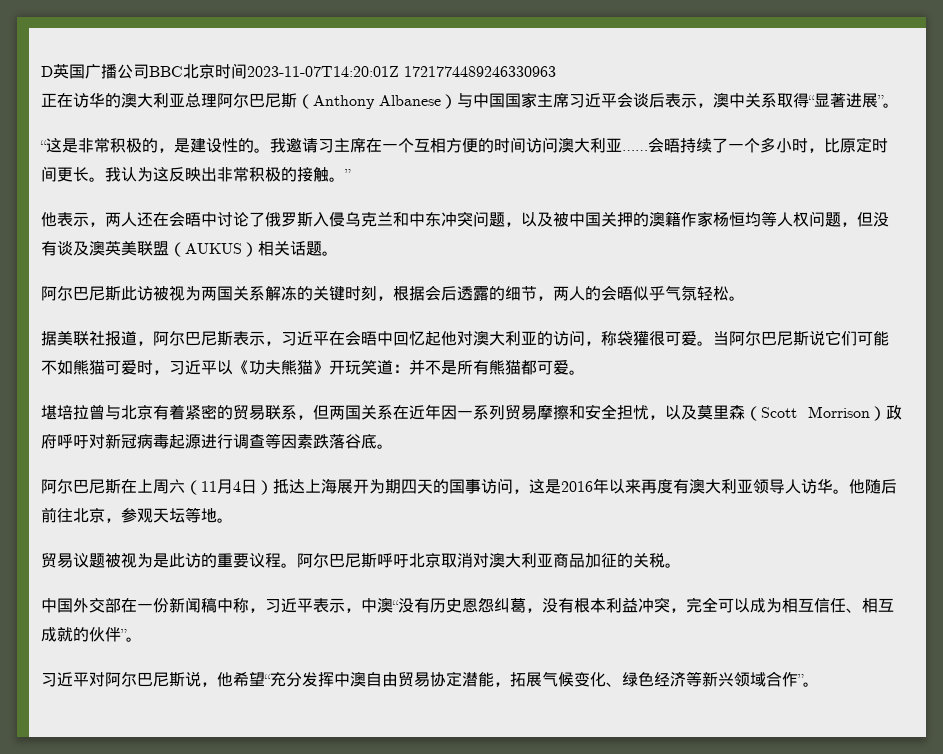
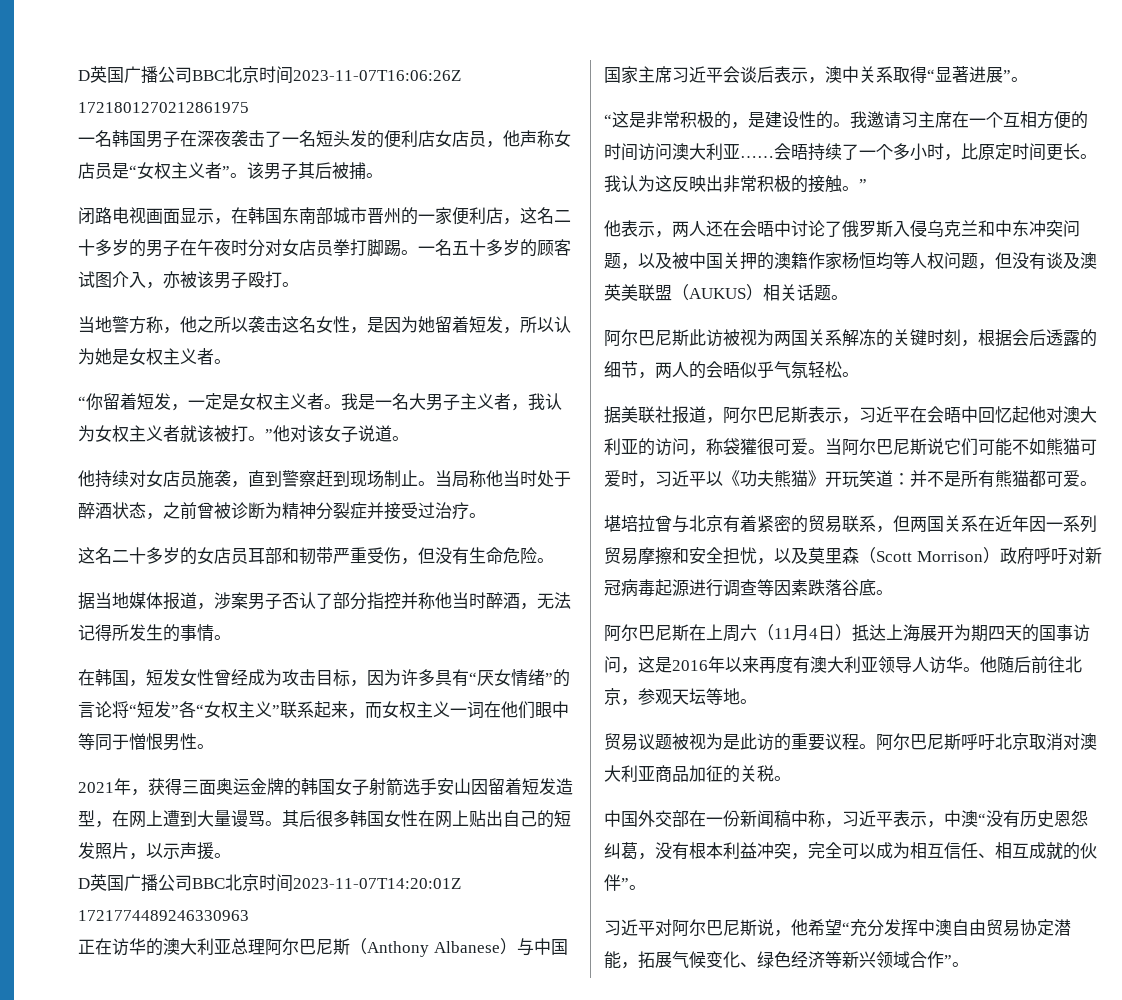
[41,63,247,79] D英国广播公司BBC北京时间 -> [78,66,461,84] [78,102,249,113] [78,130,571,148] [78,162,383,180] [78,207,571,225] [78,239,571,257] [78,271,299,289] [78,316,571,334] [78,348,231,365] [78,393,562,411] [78,425,409,443] [78,470,571,488] [78,502,486,520] [78,547,554,565] [78,592,571,610] [78,624,231,642] [78,669,570,687] [78,701,569,719] [78,733,214,751] [78,778,573,796] [78,810,571,828] [78,842,231,860] [78,874,293,892] D英国广播公司BBC北京时间2023-11-07T16:06:26Z 1721801270212861975 // 一名韩国男子在深夜袭击了一名短头发的便利店女店员，他声称女店员是“女权主义者”。该男子其后被捕。 // 闭路电视画面显示，在韩国东南部城市晋州的一家便利店，这名二十多岁的男子在午夜时分对女店员拳打脚踢。一名五十多岁的顾客试图介入，亦被该男子殴打。 // 当地警方称，他之所以袭击这名女性，是因为她留着短发，所以认为她是女权主义者。 // “你留着短发，一定是女权主义者。我是一名大男子主义者，我认为女权主义者就该被打。”他对该女子说道。 // 他持续对女店员施袭，直到警察赶到现场制止。当局称他当时处于醉酒状态，之前曾被诊断为精神分裂症并接受过治疗。 // 这名二十多岁的女店员耳部和韧带严重受伤，但没有生命危险。 // 据当地媒体报道，涉案男子否认了部分指控并称他当时醉酒，无法记得所发生的事情。 // 在韩国，短发女性曾经成为攻击目标，因为许多具有“厌女情绪”的言论将“短发”各“女权主义”联系起来，而女权主义一词在他们眼中等同于憎恨男性。 // 2021年，获得三面奥运金牌的韩国女子射箭选手安山因留着短发造型，在网上遭到大量谩骂。其后很多韩国女性在网上贴出自己的短发照片，以示声援。 // D英国广播公司BBC北京时间

